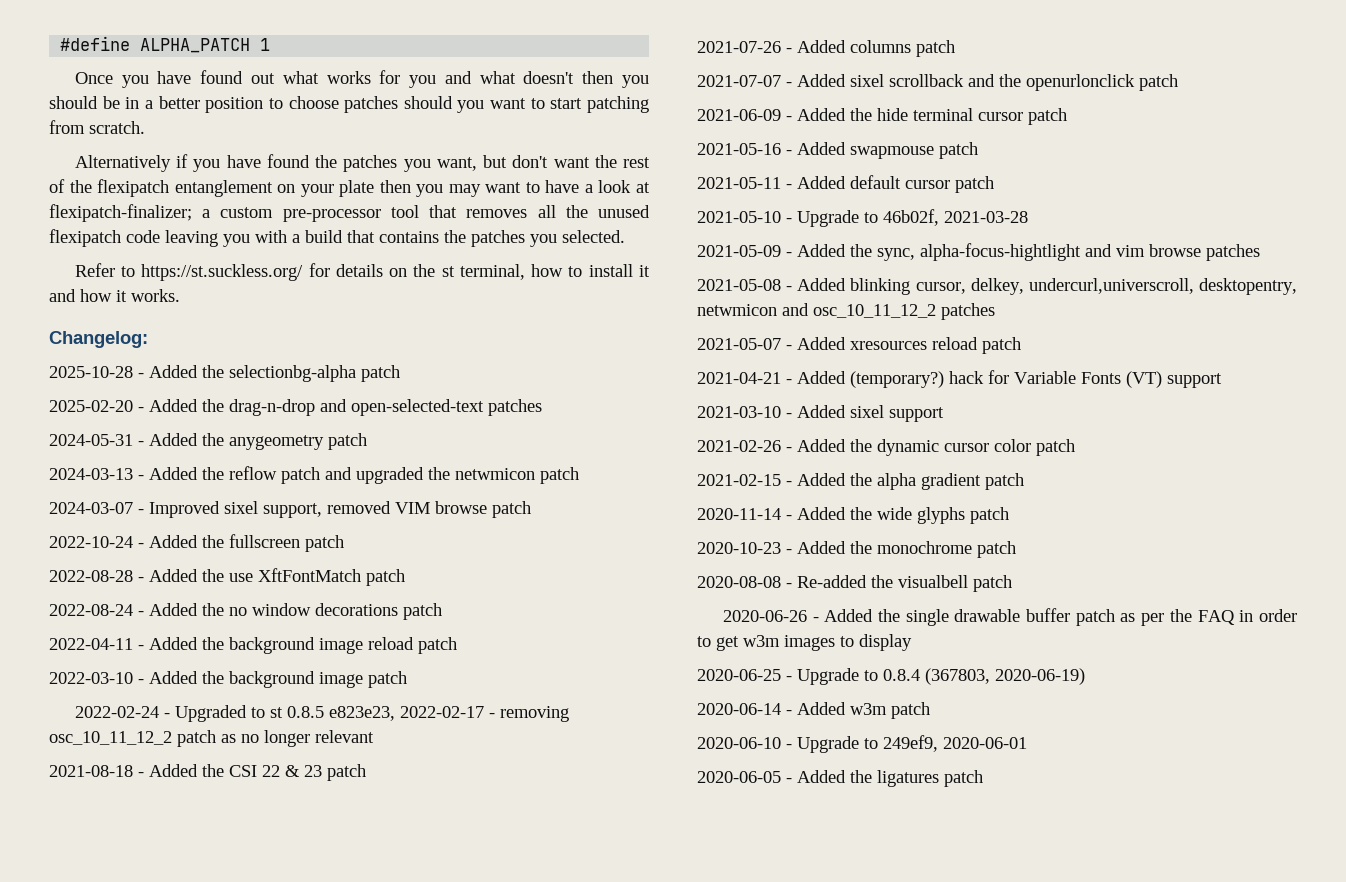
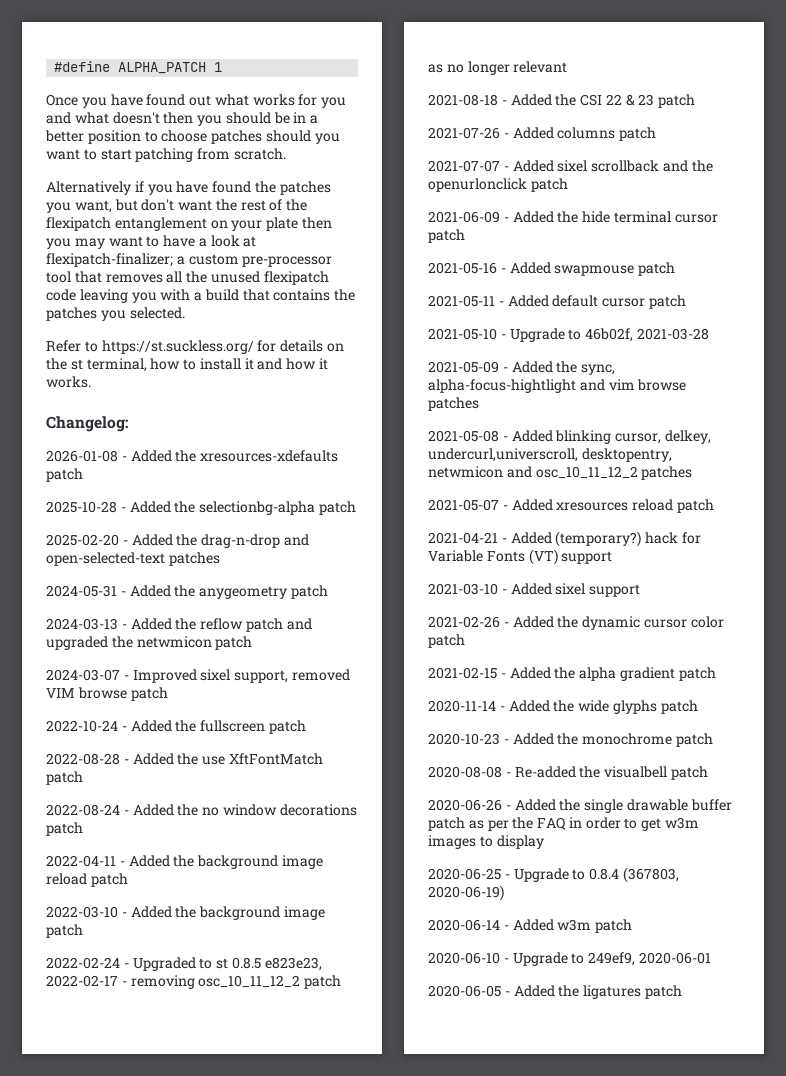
(148, 339) none -> [46,450,339,462] [46,468,83,482] // 2026-01-08 - Added the xresources-xdefaults patch

